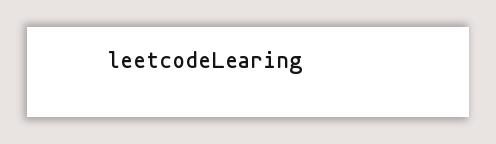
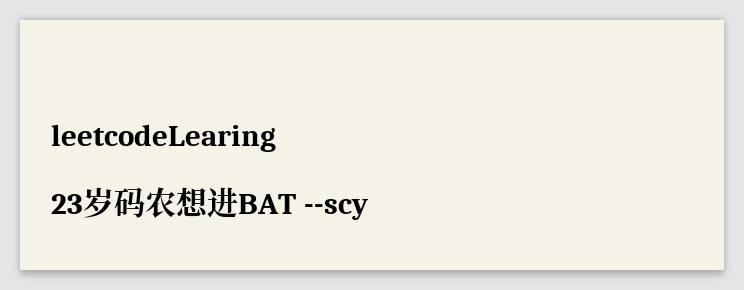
(302, 62) none -> [51,187,370,220] // 23岁码农想进BAT --scy

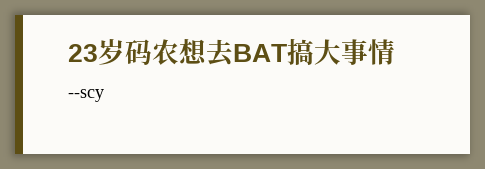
[51,124,276,152] leetcodeLearing // -> (68, 53) none
[207,187,296,218] 进BAT -> [206,38,395,67] 去BAT搞大事情 //

